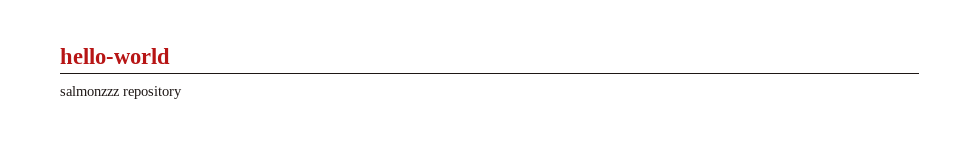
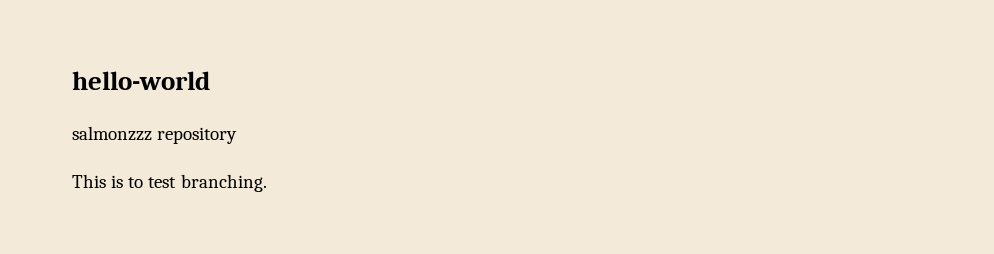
(182, 92) none -> [72,174,267,192] // This is to test branching.

